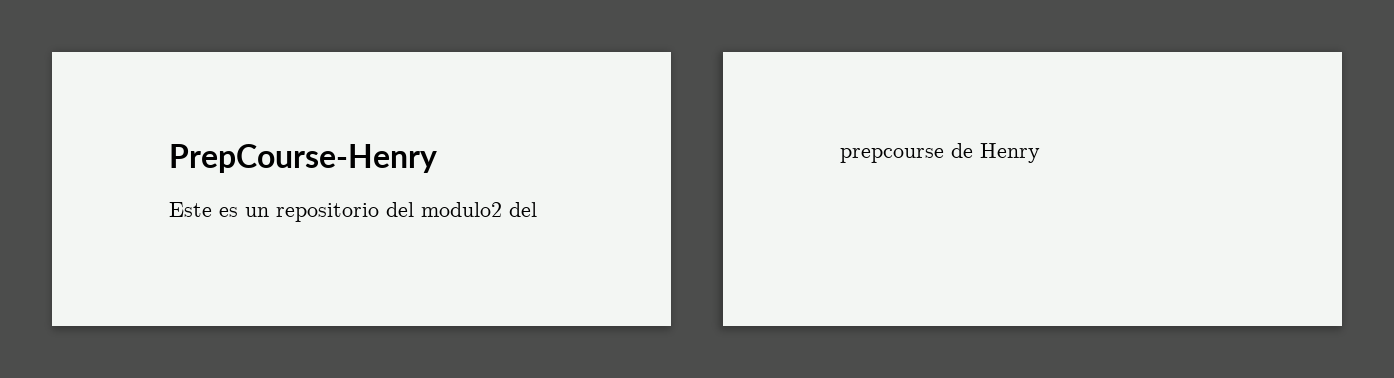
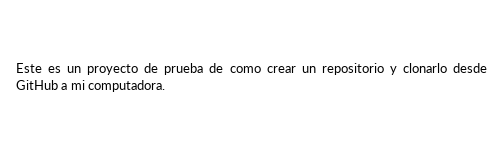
[169,144,437,173] PrepCourse-Henry // -> (16, 68) none
[276,202,537,222] [840,143,1040,163] repositorio del modulo2 del prepcourse de Henry -> [87,63,488,75] [16,80,166,92] proyecto de prueba de como crear un repositorio y clonarlo desde GitHub a mi computadora.

